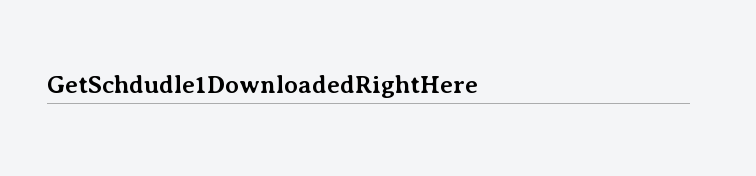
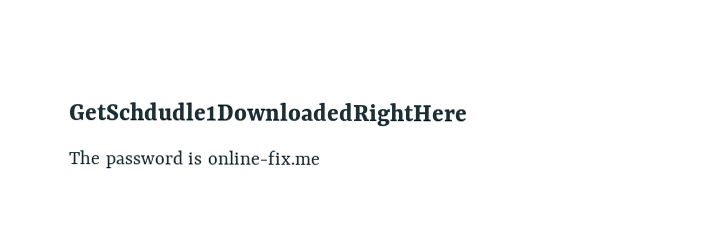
(478, 86) none -> [68,150,321,169] // The password is online-fix.me

